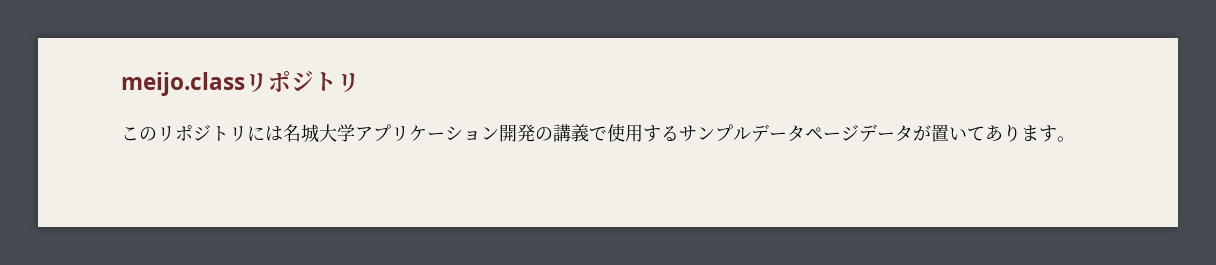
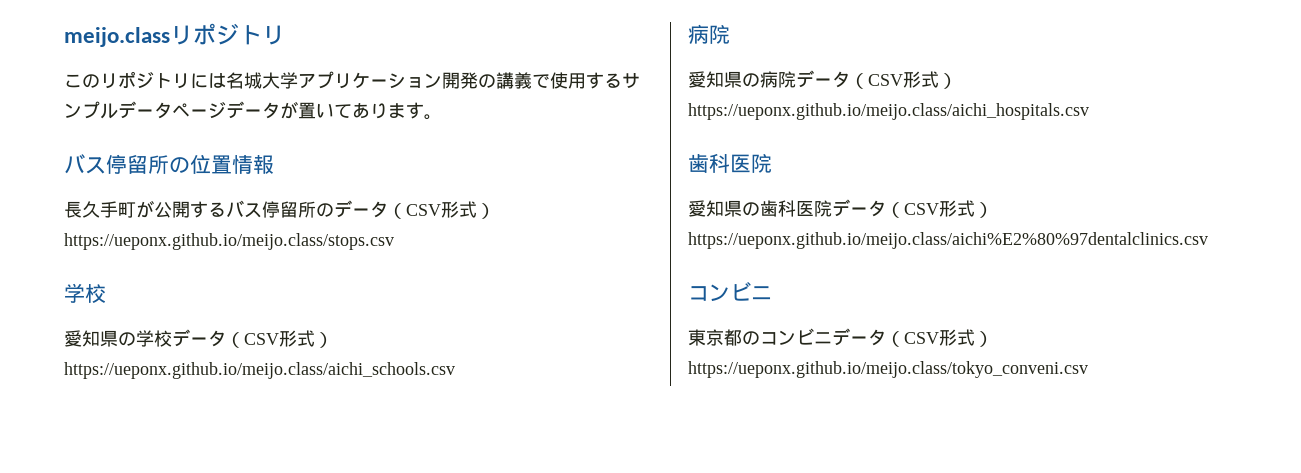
(1075, 139) none -> [64,154,274,174] [64,200,495,219] [64,233,394,250] [64,283,106,303] [64,329,333,348] [64,362,455,379] [688,24,730,44] [688,70,957,89] [688,103,1089,120] [688,153,772,173] [688,199,993,218] [688,232,1208,249] [688,282,772,302] [688,328,993,347] [688,361,1088,378] // バス停留所の位置情報 // 長久手町が公開するバス停留所のデータ（CSV形式）https://ueponx.github.io/meijo.class/stops.csv // 学校 // 愛知県の学校データ（CSV形式）https://ueponx.github.io/meijo.class/aichi_schools.csv // 病院 // 愛知県の病院データ（CSV形式）https://ueponx.github.io/meijo.class/aichi_hospitals.csv // 歯科医院 // 愛知県の歯科医院データ（CSV形式）https://ueponx.github.io/meijo.class/aichi%E2%80%97dentalclinics.csv // コンビニ // 東京都のコンビニデータ（CSV形式）https://ueponx.github.io/meijo.class/tokyo_conveni.csv

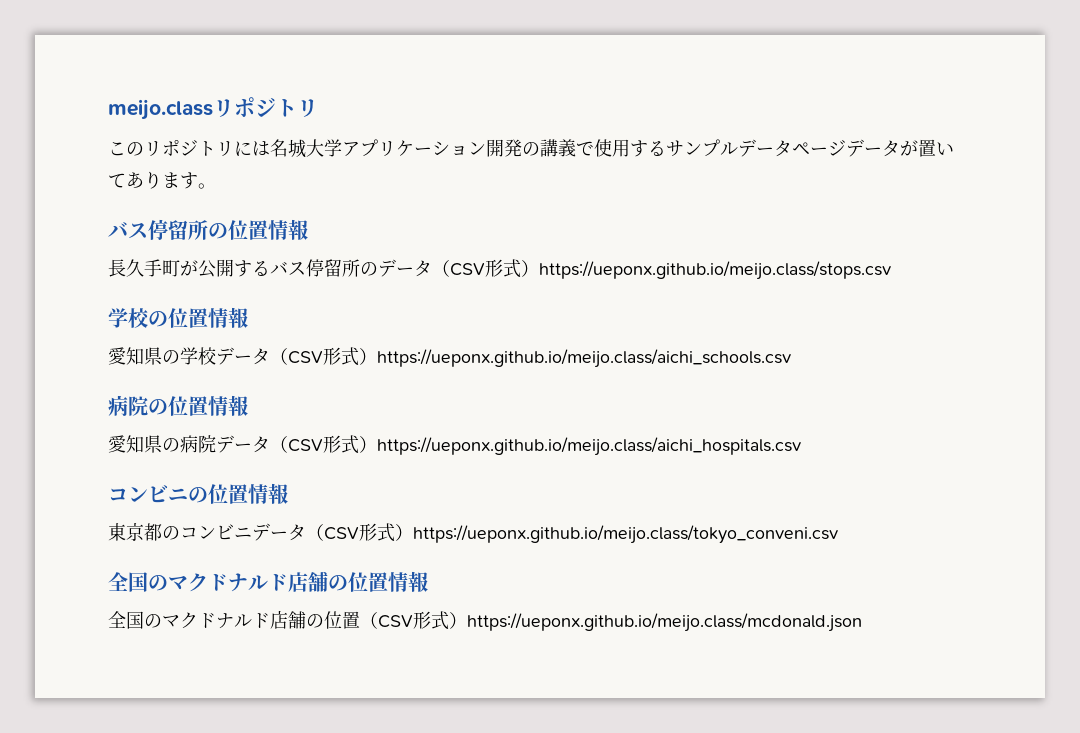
(106, 293) none -> [148,307,248,328] の位置情報
(730, 34) none -> [148,395,248,416] の位置情報
[688,153,772,173] [688,199,993,218] [688,232,1208,249] [688,282,772,302] // 歯科医院 // 愛知県の歯科医院データ（CSV形式）https://ueponx.github.io/meijo.class/aichi%E2%80%97dentalclinics.csv // コンビニ -> [108,483,288,504] // コンビニの位置情報
(1088, 369) none -> [108,571,428,592] [108,610,862,632] // 全国のマクドナルド店舗の位置情報 // 全国のマクドナルド店舗の位置（CSV形式）https://ueponx.github.io/meijo.class/mcdonald.json

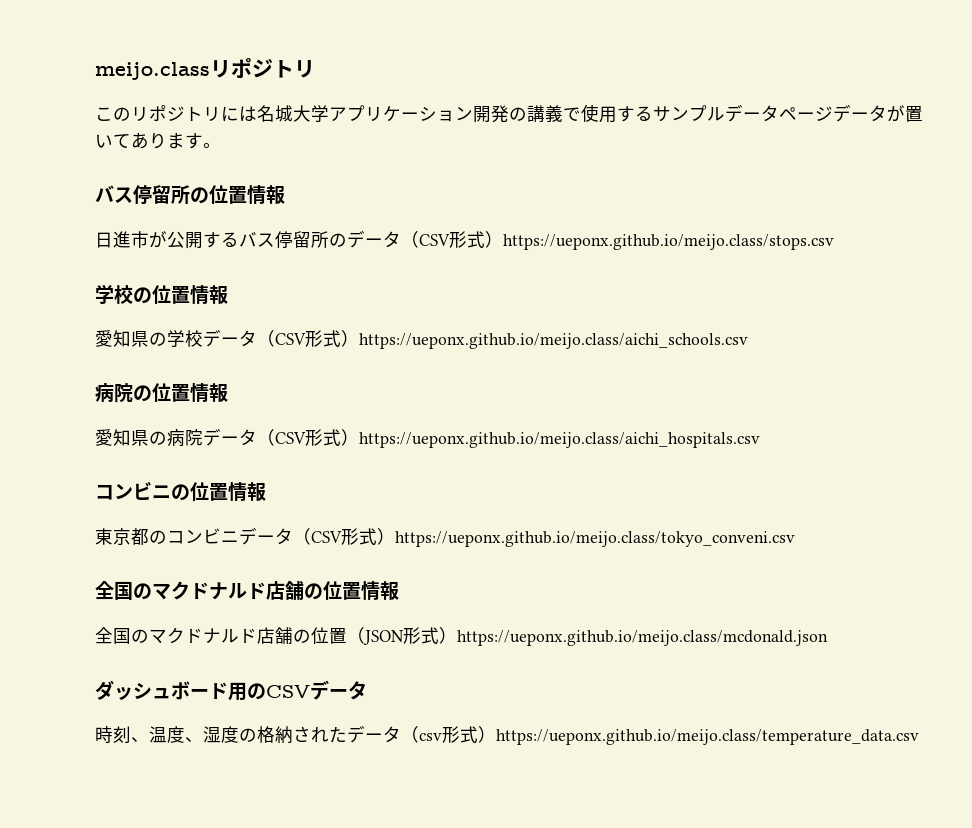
[108,259,180,277] 長久手町 -> [95,231,149,248] 日進市
[378,615,413,628] CSV -> [363,630,404,645] JSON
(862, 622) none -> [95,680,367,701] [95,725,919,745] // ダッシュボード用のCSVデータ // 時刻、温度、湿度の格納されたデータ（csv形式）https://ueponx.github.io/meijo.class/temperature_data.csv

